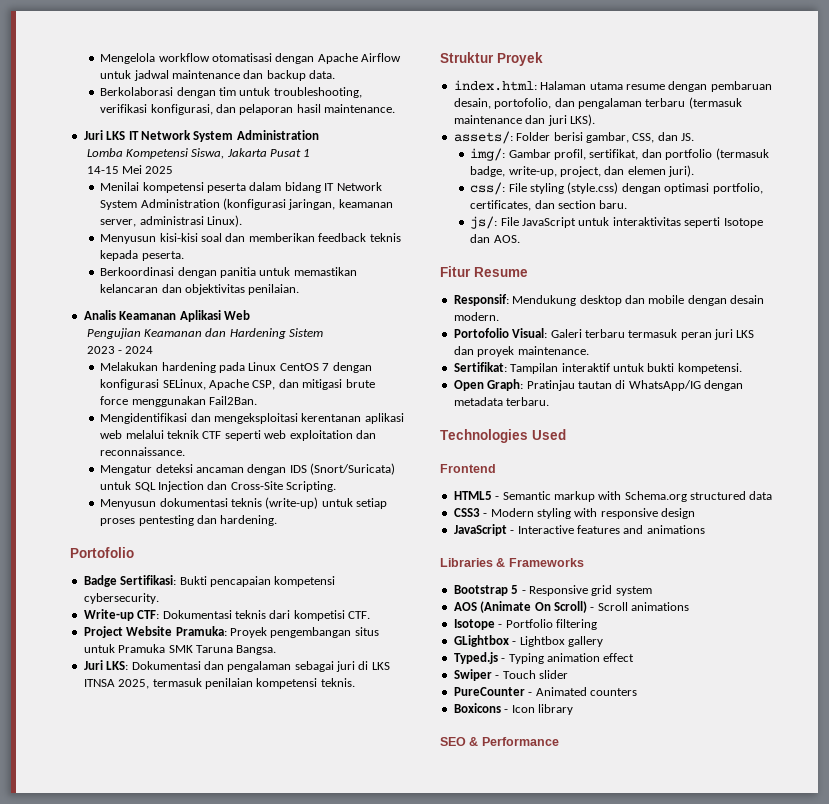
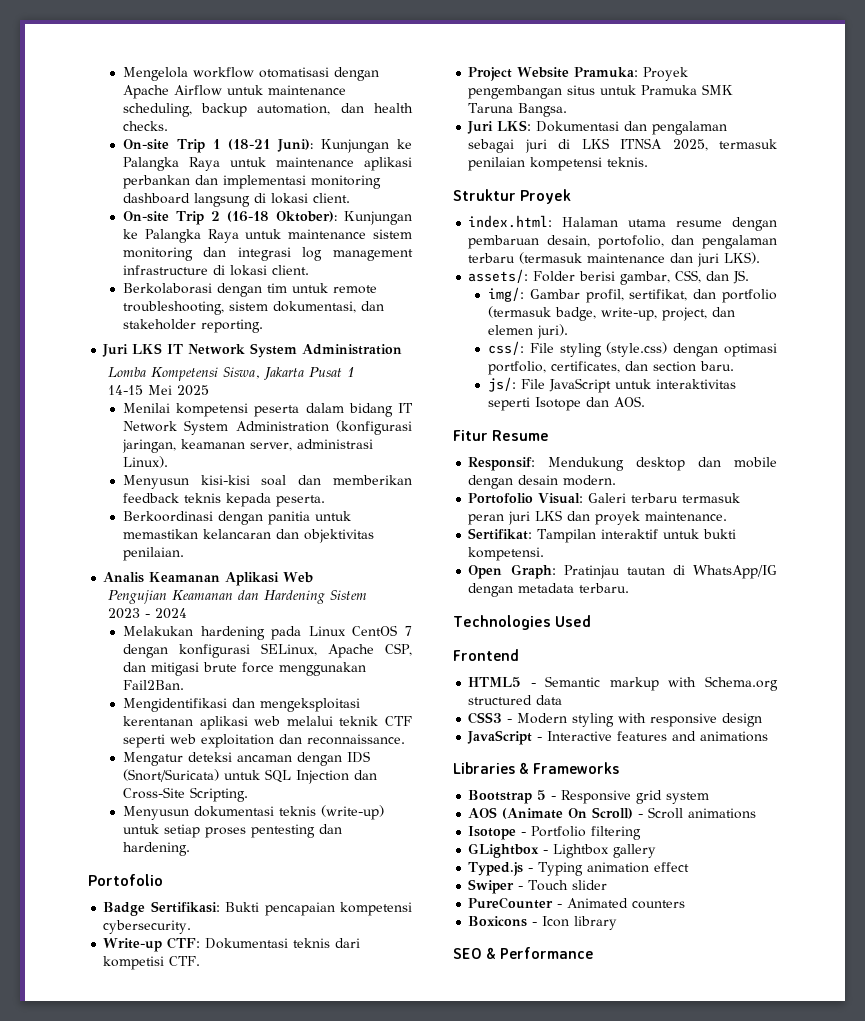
[133,70,336,81] [100,87,362,98] [100,104,396,115] jadwal maintenance dan backup data. // Berkolaborasi dengan tim untuk troubleshooting, verifikasi konfigurasi, dan pelaporan hasil maintenance. -> [267,85,346,95] [122,103,413,117] [122,121,168,131] [122,139,412,153] [122,157,412,171] [122,175,381,189] [122,193,350,207] [122,211,412,225] [122,229,413,243] [122,247,413,261] [122,265,309,276] [122,283,377,297] [122,301,384,315] [122,319,263,333] maintenance scheduling, backup automation, dan health checks. // On-site Trip 1 (18-21 Juni): Kunjungan ke Palangka Raya untuk maintenance aplikasi perbankan dan implementasi monitoring dashboard langsung di lokasi client. // On-site Trip 2 (16-18 Oktober): Kunjungan ke Palangka Raya untuk maintenance sistem monitoring dan integrasi log management infrastructure di lokasi client. // Berkolaborasi dengan tim untuk remote troubleshooting, sistem dokumentasi, dan stakeholder reporting.

